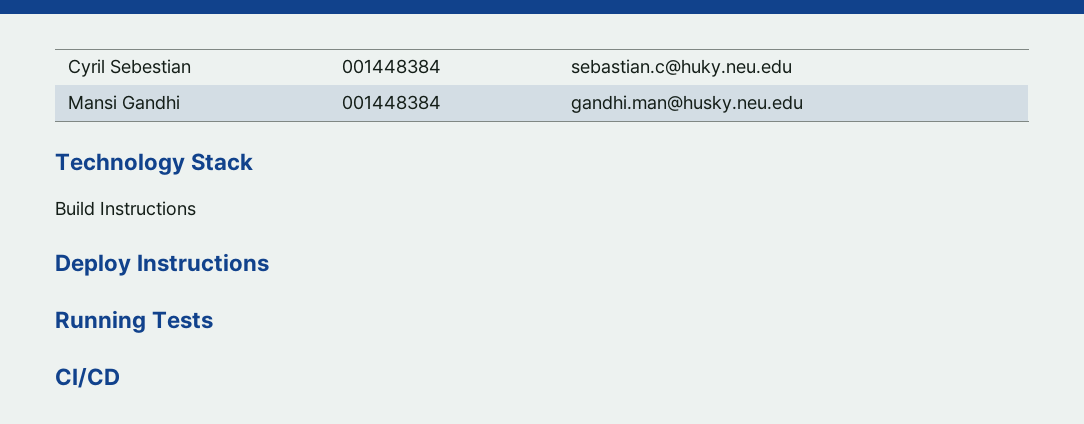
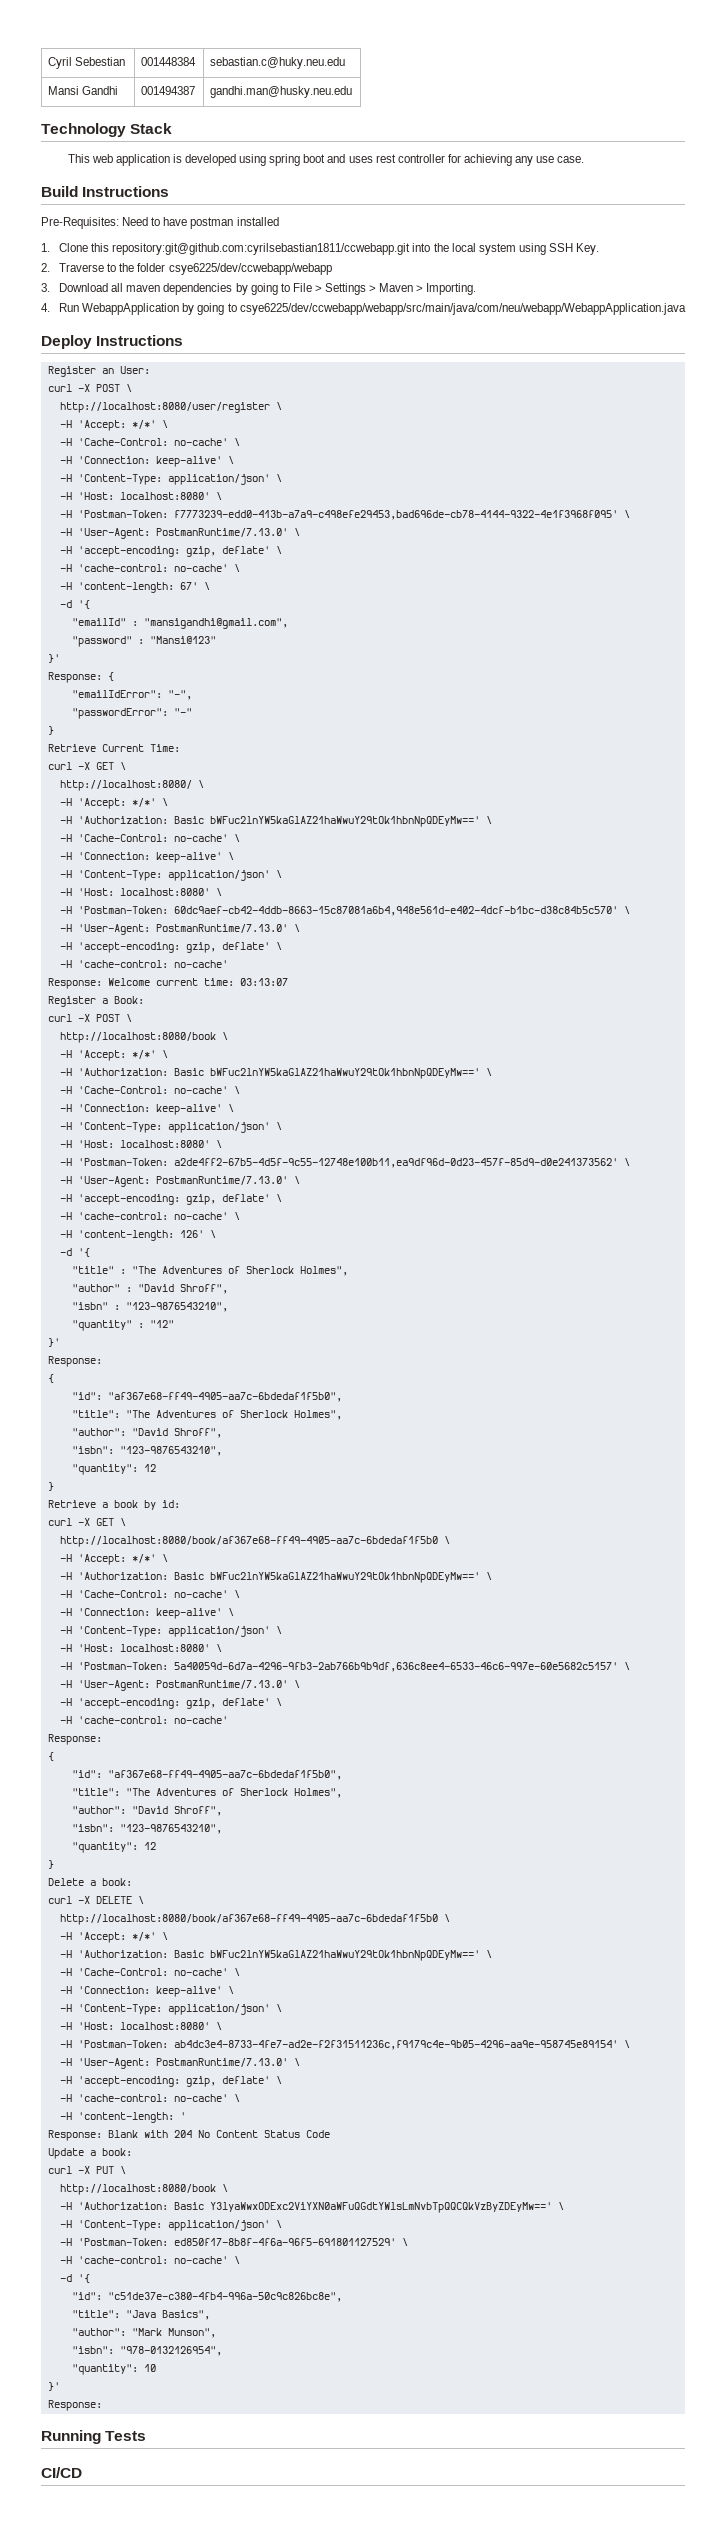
[342,95,442,110] 001448384 -> [141,86,196,95] 001494387
[55,201,196,216] [55,253,270,276] Build Instructions // Deploy Instructions -> [67,154,585,166] [41,186,170,197] [41,217,279,229] [41,243,600,255] [41,263,332,275] [41,283,477,295] [41,303,686,315] [41,335,184,349] [47,366,150,377] [47,384,132,392] [59,402,282,413] [59,420,168,431] [59,438,240,446] [59,456,234,467] [59,474,282,485] [59,492,222,500] [59,510,630,520] [59,528,300,539] [59,546,282,557] [59,564,240,572] [59,582,210,593] [59,600,90,609] [71,618,288,629] [71,636,216,647] [47,654,60,663] [47,672,114,683] [71,690,192,700] [71,708,192,719] [47,726,54,735] [47,744,180,752] [47,762,126,770] [59,780,204,791] [59,798,168,809] [59,816,492,827] [59,834,240,842] [59,852,234,863] [59,870,282,881] [59,888,222,896] [59,906,630,916] [59,924,300,935] [59,942,282,953] [59,960,228,968] [47,978,288,989] [47,996,144,1007] [47,1014,132,1022] [59,1032,228,1043] [59,1050,168,1061] [59,1068,492,1079] [59,1086,240,1094] [59,1104,234,1115] [59,1122,282,1133] [59,1140,222,1148] [59,1158,630,1168] [59,1176,300,1187] [59,1194,282,1205] [59,1212,240,1220] [59,1230,216,1241] [59,1248,90,1257] [71,1266,348,1276] [71,1284,228,1294] [71,1302,228,1312] [71,1320,174,1331] [47,1338,60,1347] [47,1356,102,1367] [47,1374,54,1383] [71,1392,342,1402] [71,1410,342,1420] [71,1428,222,1438] [71,1446,222,1456] [71,1464,156,1475] [47,1482,54,1491] [47,1500,180,1510] [47,1518,126,1526] [59,1536,450,1547] [59,1554,168,1565] [59,1572,492,1583] [59,1590,240,1598] [59,1608,234,1619] [59,1626,282,1637] [59,1644,222,1652] [59,1662,630,1672] [59,1680,300,1691] [59,1698,282,1709] [59,1716,228,1724] [47,1734,102,1745] [47,1752,54,1761] [71,1770,342,1780] [71,1788,342,1798] [71,1806,222,1816] [71,1824,222,1834] [71,1842,156,1853] [47,1860,54,1869] [47,1878,132,1886] [47,1896,144,1904] [59,1914,450,1925] [59,1932,168,1943] [59,1950,492,1961] [59,1968,240,1976] [59,1986,234,1997] [59,2004,282,2015] [59,2022,222,2030] [59,2040,630,2050] [59,2058,300,2069] [59,2076,282,2087] [59,2094,240,2102] [59,2112,186,2123] [47,2130,330,2141] [47,2148,132,2159] [47,2166,126,2174] [59,2184,228,2195] [59,2202,564,2213] [59,2220,282,2231] [59,2238,408,2246] [59,2256,240,2264] [59,2274,90,2283] [71,2292,342,2302] [71,2310,210,2320] [71,2328,216,2338] [71,2346,222,2356] [71,2364,156,2375] [47,2382,60,2391] [47,2400,102,2411] This web application is developed using spring boot and uses rest controller for achieving any use case. // Build Instructions // Pre-Requisites: Need to have postman installed // 1. Clone this repository:git@github.com:cyrilsebastian1811/ccwebapp.git into the local system using SSH Key. // 2. Traverse to the folder csye6225/dev/ccwebapp/webapp // 3. Download all maven dependencies by going to File > Settings > Maven > Importing. // 4. Run WebappApplication by going to csye6225/dev/ccwebapp/webapp/src/main/java/com/neu/webapp/WebappApplication.java // Deploy Instructions // Register an User: // curl -X POST \ // http://localhost:8080/user/register \ // -H 'Accept: */*' \ // -H 'Cache-Control: no-cache' \ // -H 'Connection: keep-alive' \ // -H 'Content-Type: application/json' \ // -H 'Host: localhost:8080' \ // -H 'Postman-Token: f7773239-edd0-413b-a7a9-c498efe29453,bad696de-cb78-4144-9322-4e1f3968f095' \ // -H 'User-Agent: PostmanRuntime/7.13.0' \ // -H 'accept-encoding: gzip, deflate' \ // -H 'cache-control: no-cache' \ // -H 'content-length: 67' \ // -d '{ // "emailId" : "mansigandhi@gmail.com", // "password" : "Mansi@123" // }' // Response: { // "emailIdError": "-", // "passwordError": "-" // } // Retrieve Current Time: // curl -X GET \ // http://localhost:8080/ \ // -H 'Accept: */*' \ // -H 'Authorization: Basic bWFuc2lnYW5kaGlAZ21haWwuY29tOk1hbnNpQDEyMw==' \ // -H 'Cache-Control: no-cache' \ // -H 'Connection: keep-alive' \ // -H 'Content-Type: application/json' \ // -H 'Host: localhost:8080' \ // -H 'Postman-Token: 60dc9aef-cb42-4ddb-8663-15c87081a6b4,948e561d-e402-4dcf-b1bc-d38c84b5c570' \ // -H 'User-Agent: PostmanRuntime/7.13.0' \ // -H 'accept-encoding: gzip, deflate' \ // -H 'cache-control: no-cache' // Response: Welcome current time: 03:13:07 // Register a Book: // curl -X POST \ // http://localhost:8080/book \ // -H 'Accept: */*' \ // -H 'Authorization: Basic bWFuc2lnYW5kaGlAZ21haWwuY29tOk1hbnNpQDEyMw==' \ // -H 'Cache-Control: no-cache' \ // -H 'Connection: keep-alive' \ // -H 'Content-Type: application/json' \ // -H 'Host: localhost:8080' \ // -H 'Postman-Token: a2de4ff2-67b5-4d5f-9c55-12748e100b11,ea9df96d-0d23-457f-85d9-d0e241373562' \ // -H 'User-Agent: PostmanRuntime/7.13.0' \ // -H 'accept-encoding: gzip, deflate' \ // -H 'cache-control: no-cache' \ // -H 'content-length: 126' \ // -d '{ // "title" : "The Adventures of Sherlock Holmes", // "author" : "David Shroff", // "isbn" : "123-9876543210", // "quantity" : "12" // }' // Response: // { // "id": "af367e68-ff49-4905-aa7c-6bdedaf1f5b0", // "title": "The Adventures of Sherlock Holmes", // "author": "David Shroff", // "isbn": "123-9876543210", // "quantity": 12 // } // Retrieve a book by id: // curl -X GET \ // http://localhost:8080/book/af367e68-ff49-4905-aa7c-6bdedaf1f5b0 \ // -H 'Accept: */*' \ // -H 'Authorization: Basic bWFuc2lnYW5kaGlAZ21haWwuY29tOk1hbnNpQDEyMw==' \ // -H 'Cache-Control: no-cache' \ // -H 'Connection: keep-alive' \ // -H 'Content-Type: application/json' \ // -H 'Host: localhost:8080' \ // -H 'Postman-Token: 5a40059d-6d7a-4296-9fb3-2ab766b9b9df,636c8ee4-6533-46c6-997e-60e5682c5157' \ // -H 'User-Agent: PostmanRuntime/7.13.0' \ // -H 'accept-encoding: gzip, deflate' \ // -H 'cache-control: no-cache' // Response: // { // "id": "af367e68-ff49-4905-aa7c-6bdedaf1f5b0", // "title": "The Adventures of Sherlock Holmes", // "author": "David Shroff", // "isbn": "123-9876543210", // "quantity": 12 // } // Delete a book: // curl -X DELETE \ // http://localhost:8080/book/af367e68-ff49-4905-aa7c-6bdedaf1f5b0 \ // -H 'Accept: */*' \ // -H 'Authorization: Basic bWFuc2lnYW5kaGlAZ21haWwuY29tOk1hbnNpQDEyMw==' \ // -H 'Cache-Control: no-cache' \ // -H 'Connection: keep-alive' \ // -H 'Content-Type: application/json' \ // -H 'Host: localhost:8080' \ // -H 'Postman-Token: ab4dc3e4-8733-4fe7-ad2e-f2f31511236c,f9179c4e-9b05-4296-aa9e-958745e89154' \ // -H 'User-Agent: PostmanRuntime/7.13.0' \ // -H 'accept-encoding: gzip, deflate' \ // -H 'cache-control: no-cache' \ // -H 'content-length: ' // Response: Blank with 204 No Content Status Code // Update a book: // curl -X PUT \ // http://localhost:8080/book \ // -H 'Authorization: Basic Y3lyaWwxODExc2ViYXN0aWFuQGdtYWlsLmNvbTpQQCQkVzByZDEyMw==' \ // -H 'Content-Type: application/json' \ // -H 'Postman-Token: ed850f17-8b8f-4f6a-96f5-691801127529' \ // -H 'cache-control: no-cache' \ // -d '{ // "id": "c51de37e-c380-4fb4-996a-50c9c826bc8e", // "title": "Java Basics", // "author": "Mark Munson", // "isbn": "978-0132126954", // "quantity": 10 // }' // Response:

